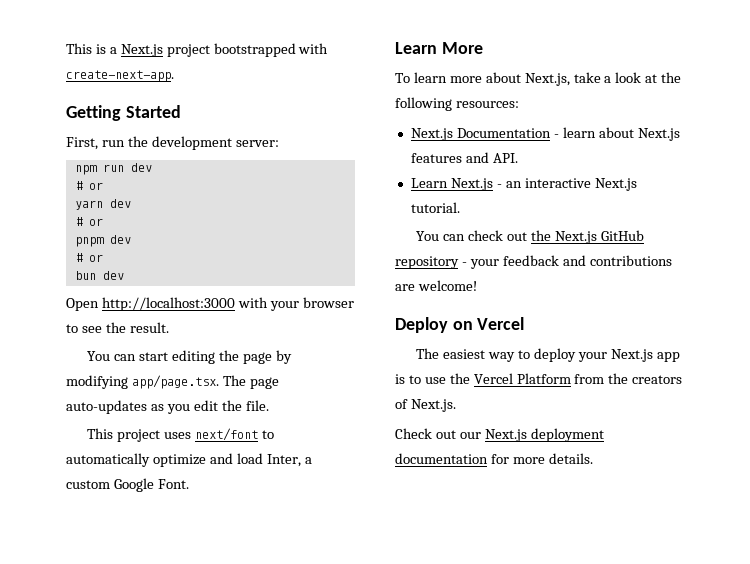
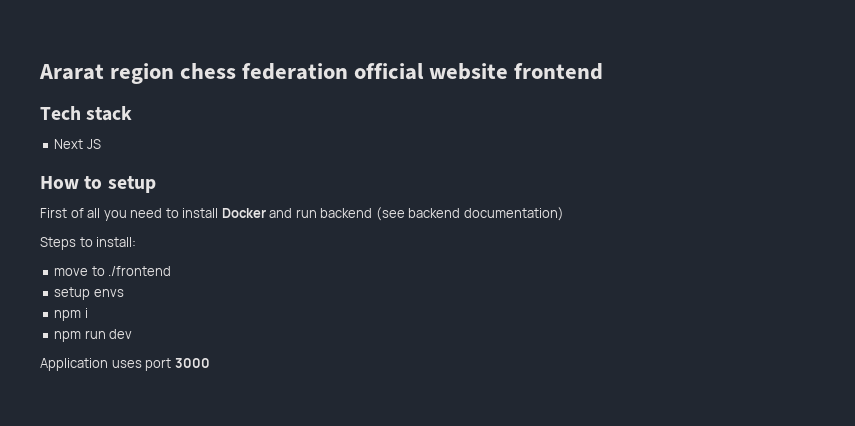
[66,43,329,57] [66,70,174,82] [66,105,181,121] [66,136,279,150] [74,163,152,175] [74,181,103,190] [74,199,131,210] [74,217,103,226] [74,235,131,247] [74,253,103,262] [74,271,124,280] [66,297,354,311] [66,322,169,333] [87,350,292,364] [66,375,279,389] [66,400,269,414] [87,428,275,442] [66,453,312,467] [66,478,189,492] [395,42,483,54] [395,72,682,86] [395,97,519,111] [410,127,680,141] [410,152,518,163] [410,178,637,191] [410,202,460,213] [416,230,644,244] [395,255,672,269] [395,280,477,291] [395,317,525,333] [416,348,680,362] [395,373,683,384] [395,399,456,412] [395,428,604,442] [395,453,593,464] This is a Next.js project bootstrapped with create-next-app. // Getting Started // First, run the development server: // npm run dev // # or // yarn dev // # or // pnpm dev // # or // bun dev // Open http://localhost:3000 with your browser to see the result. // You can start editing the page by modifying app/page.tsx. The page auto-updates as you edit the file. // This project uses next/font to automatically optimize and load Inter, a custom Google Font. // Learn More // To learn more about Next.js, take a look at the following resources: // Next.js Documentation - learn about Next.js features and API. // Learn Next.js - an interactive Next.js tutorial. // You can check out the Next.js GitHub repository - your feedback and contributions are welcome! // Deploy on Vercel // The easiest way to deploy your Next.js app is to use the Vercel Platform from the creators of Next.js. // Check out our Next.js deployment documentation for more details. -> [39,63,604,84] [40,106,133,121] [54,139,101,149] [40,176,156,193] [40,207,564,221] [40,237,137,250] [54,266,172,276] [54,287,124,300] [54,308,88,321] [54,329,133,342] [40,358,210,371] Ararat region chess federation official website frontend // Tech stack // Next JS // How to setup // First of all you need to install Docker and run backend (see backend documentation) // Steps to install: // move to ./frontend // setup envs // npm i // npm run dev // Application uses port 3000

